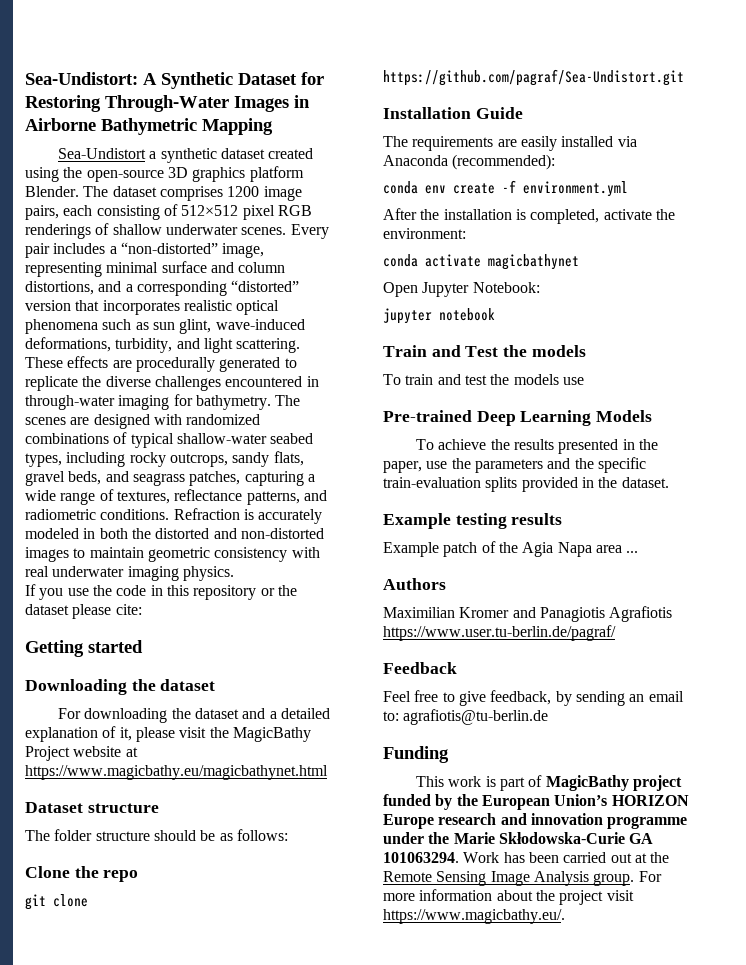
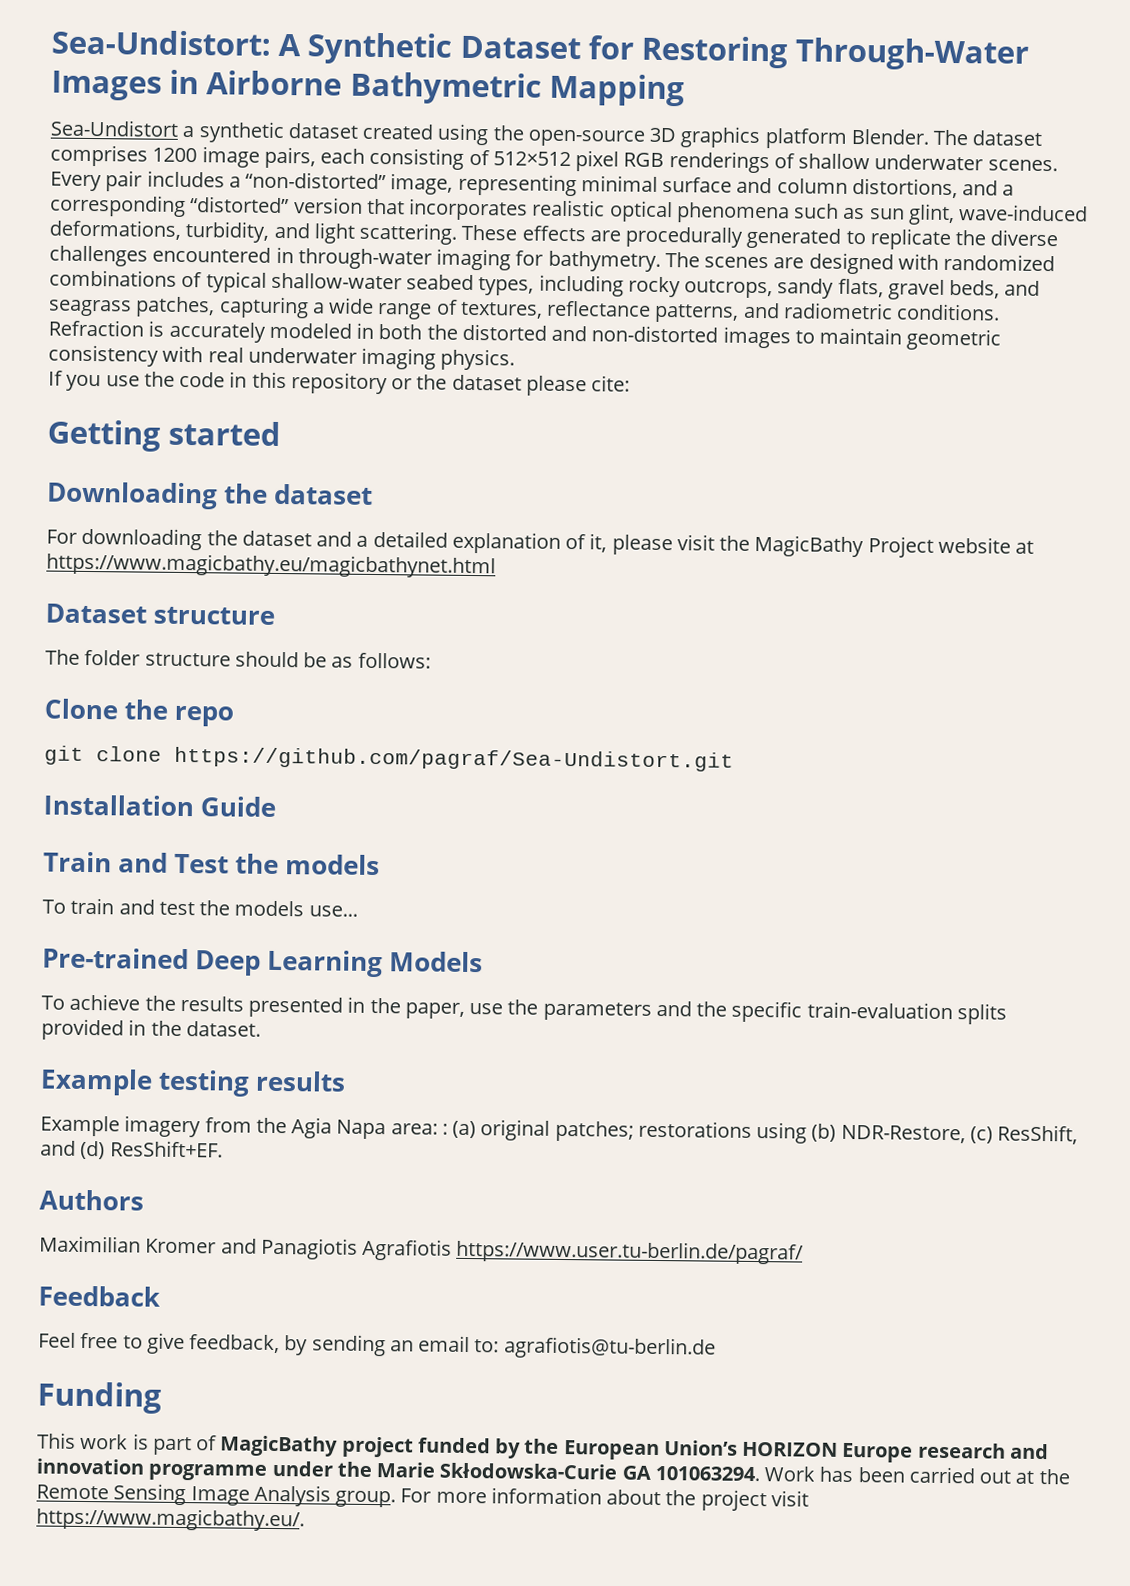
[383,136,637,151] [383,154,556,170] [383,180,628,197] [383,208,675,224] [383,228,466,239] [383,254,579,270] [383,282,540,297] [383,308,495,324] // The requirements are easily installed via Anaconda (recommended): // conda env create -f environment.yml // After the installation is completed, activate the environment: // conda activate magicbathynet // Open Jupyter Notebook: // jupyter notebook -> (277, 806) none
[562,377,584,385] use -> [308,905,358,917] use...
[443,541,496,557] patch of -> [124,1115,252,1138] imagery from
[595,545,639,553] area ... -> [390,1119,1079,1145] [40,1140,223,1160] area: : (a) original patches; restorations using (b) NDR-Restore, (c) ResShift, and (d) ResShift+EF.

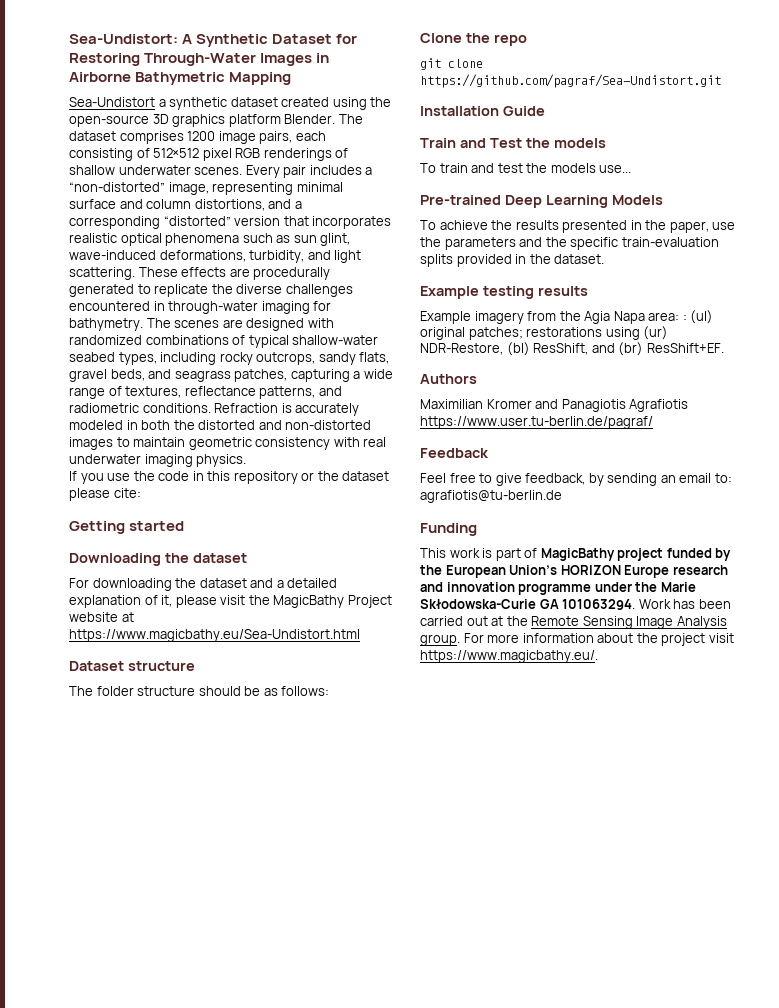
[46,552,496,579] https://www.magicbathy.eu/magicbathynet.html -> [69,629,360,642] https://www.magicbathy.eu/Sea-Undistort.html
[452,1120,477,1139] (a) -> [690,310,714,324] (ul)
[811,1123,993,1144] (b) NDR-Restore, (c) -> [643,326,669,340] [420,342,530,356] (ur) NDR-Restore, (bl)
[80,1140,106,1160] (d) -> [618,342,644,356] (br)

